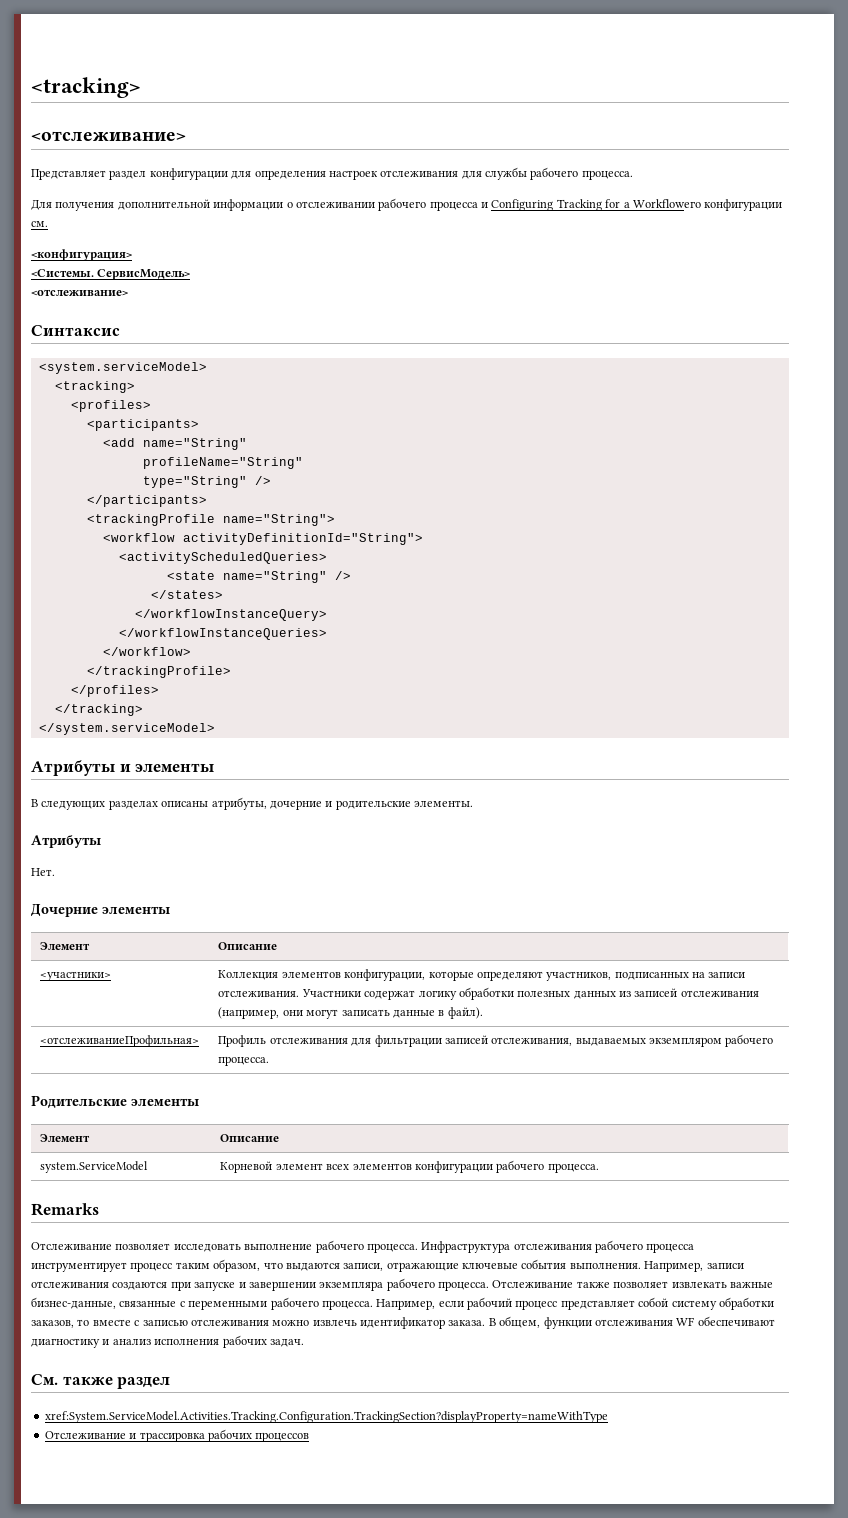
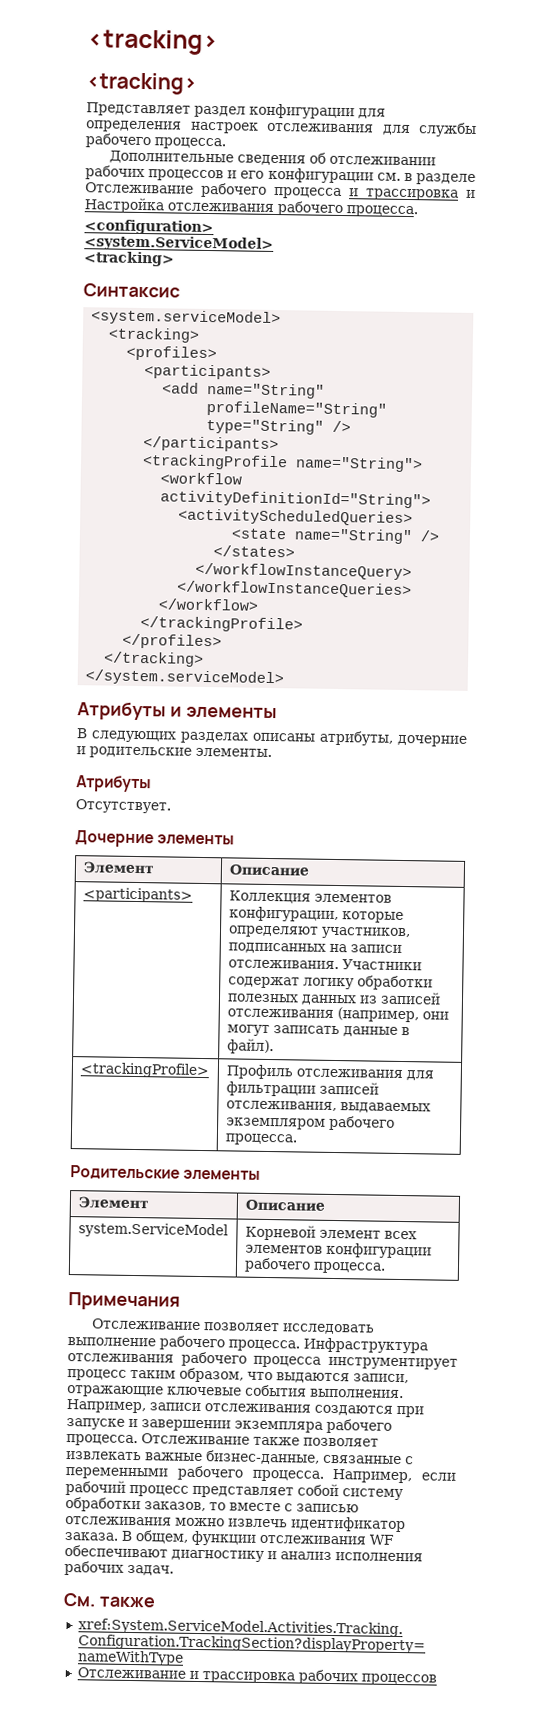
[31,77,141,98] [31,131,186,141] <tracking> // <отслеживание> -> [87,29,219,56] [86,72,197,95] <tracking> // <tracking>
[31,198,783,211] [31,221,48,227] [31,249,132,261] [31,269,191,280] [31,289,128,296] Для получения дополнительной информации о отслеживании рабочего процесса и Configuring Tracking for a Workflowего конфигурации см. // <конфигурация> // <Системы. СервисМодель> // <отслеживание> -> [108,150,436,166] [85,165,477,186] [85,182,476,201] [84,197,418,218] [84,219,214,236] [84,235,274,252] [83,251,175,267] Дополнительные сведения об отслеживании рабочих процессов и его конфигурации см. в разделе Отслеживание рабочего процесса и трассировка и Настройка отслеживания рабочего процесса. // <configuration> // <system.ServiceModel> // <tracking>
[31,868,55,876] Нет. -> [75,799,171,814] Отсутствует.
[40,971,112,981] <участники> -> [82,887,193,903] <participants>
[40,1035,200,1047] <отслеживаниеПрофильная> -> [79,1062,210,1079] <trackingProfile>
[31,1203,99,1216] Remarks -> [68,1292,181,1311] Примечания
[117,1376,171,1389] раздел -> (155, 1602) none

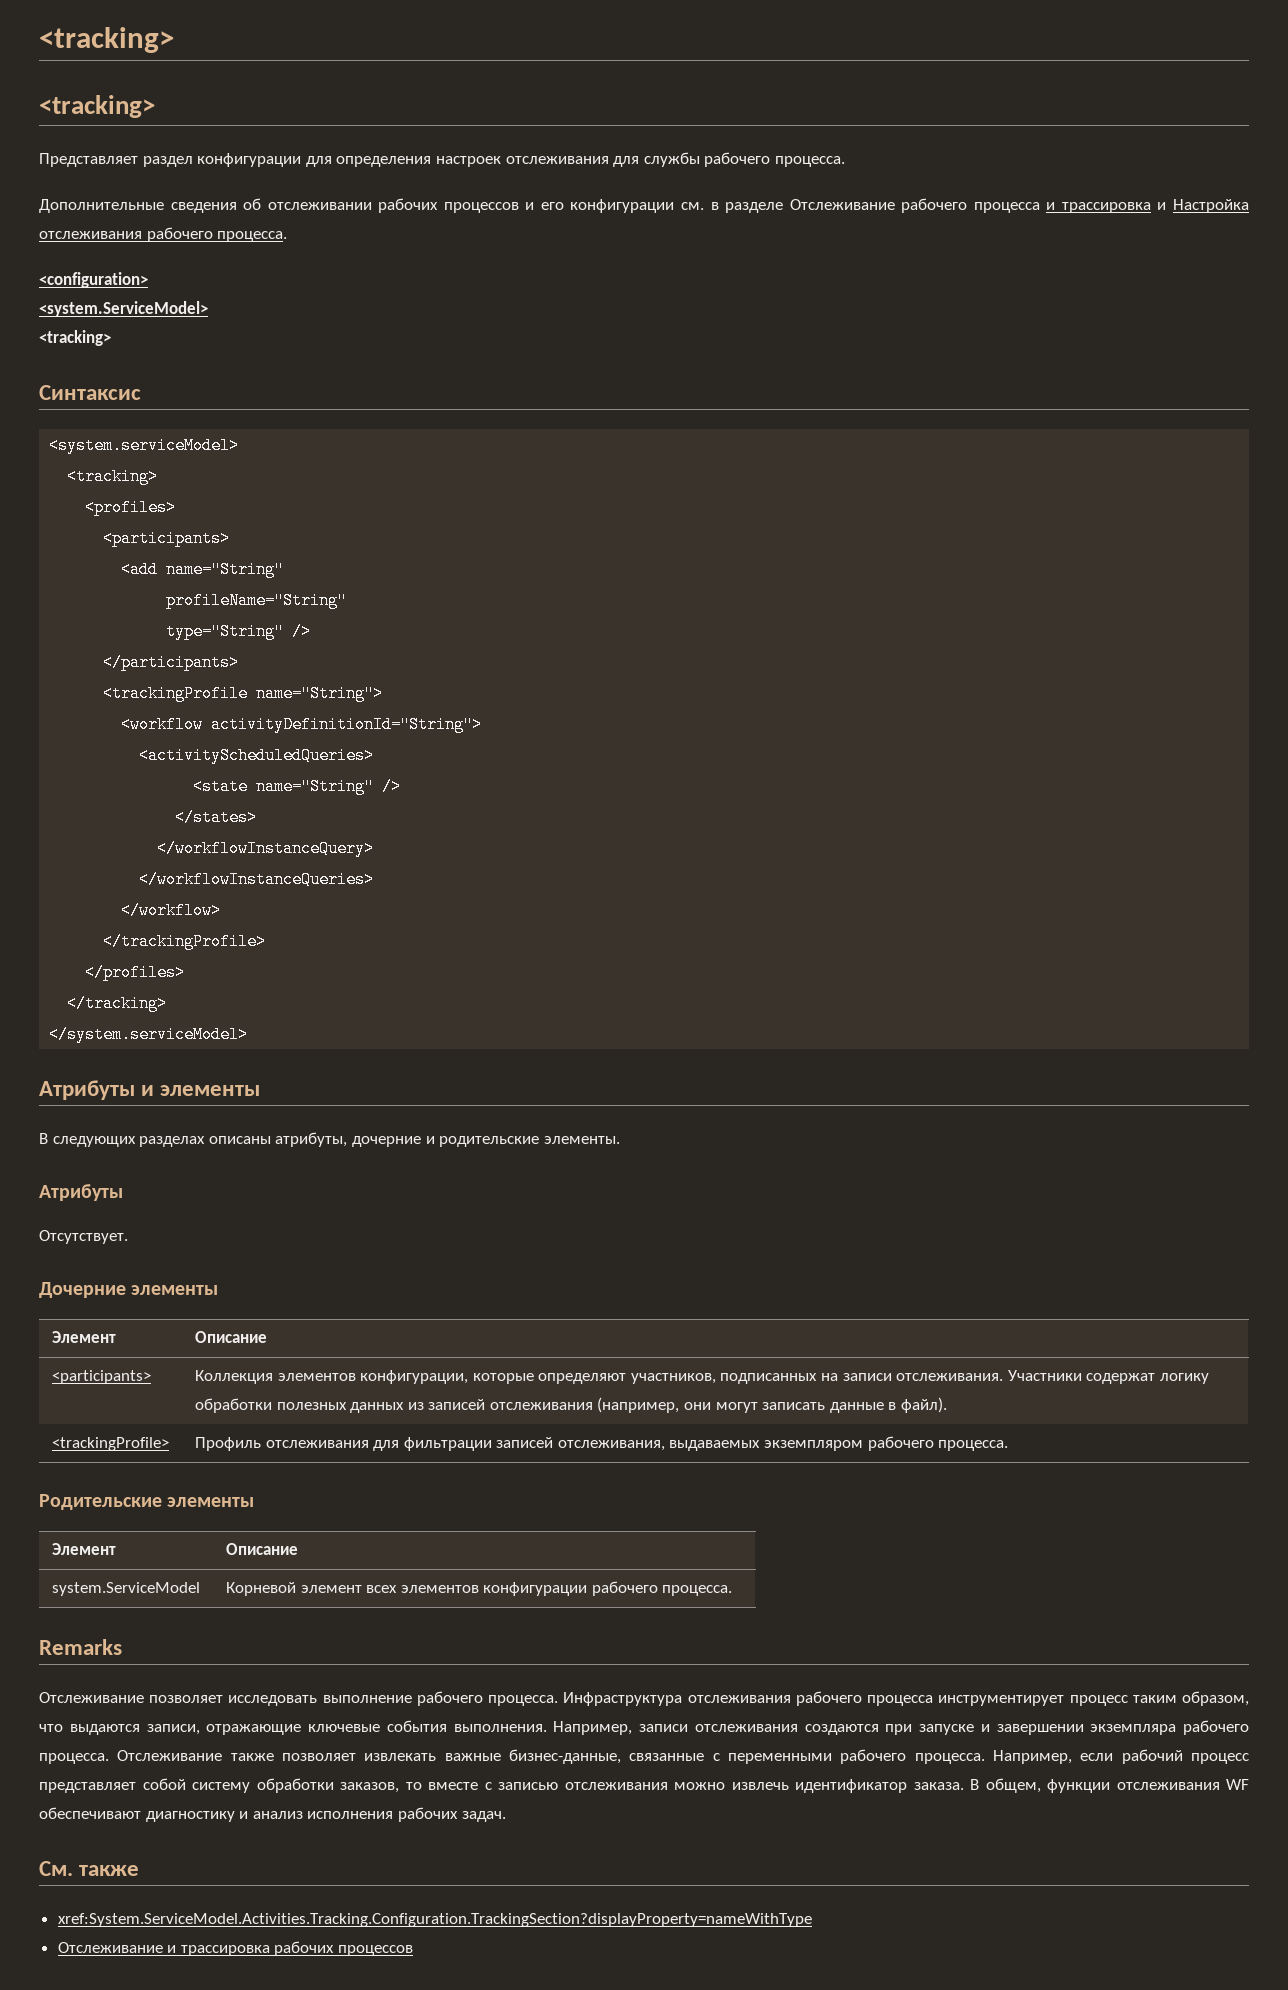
[68,1292,181,1311] Примечания -> [39,1639,122,1655] Remarks

